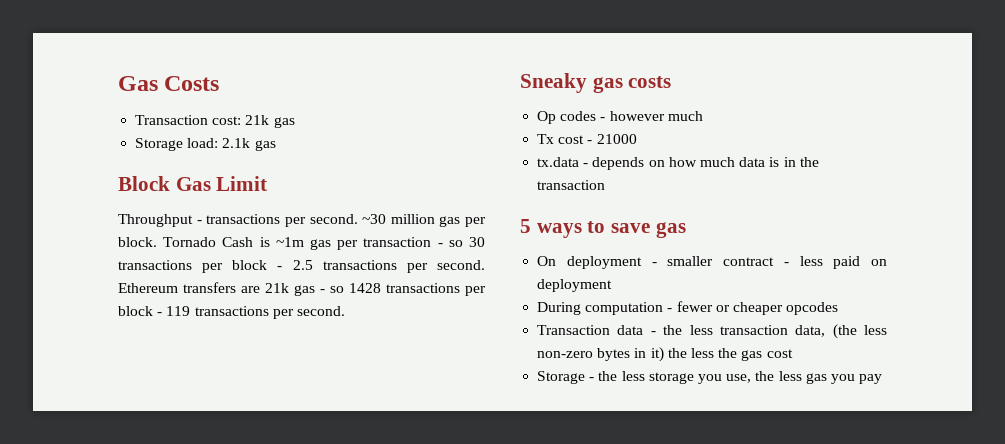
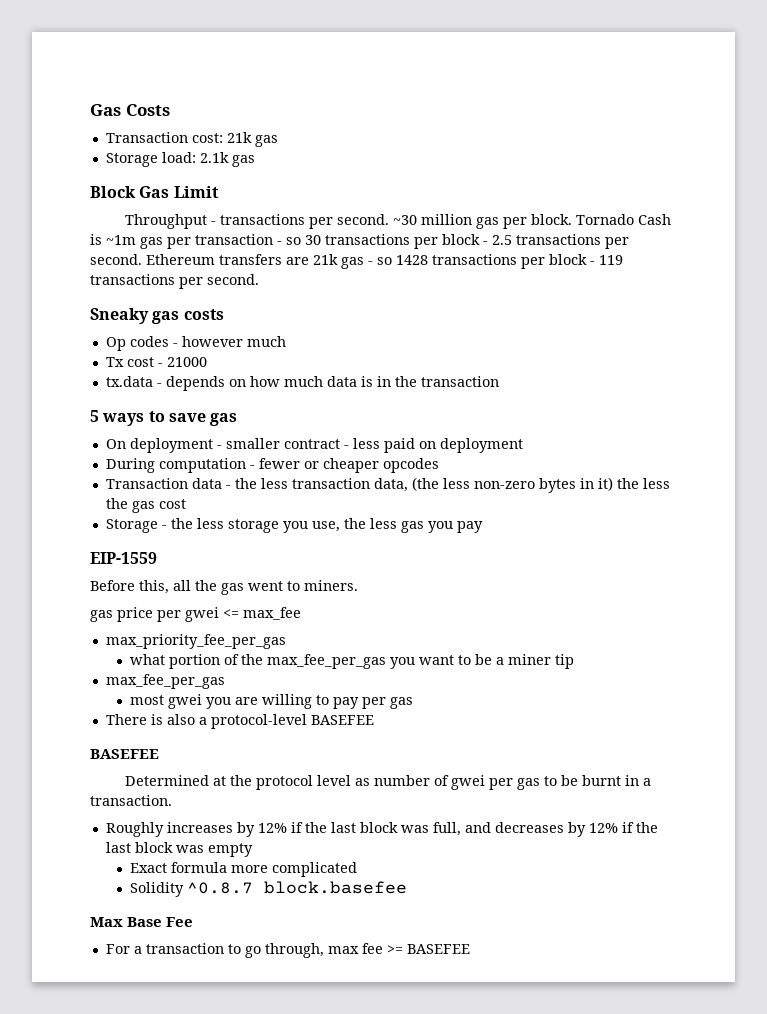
(883, 379) none -> [90,552,157,564] [90,580,358,595] [90,607,301,622] [105,634,286,649] [130,654,575,669] [105,674,225,689] [130,694,414,709] [105,714,374,729] [90,749,159,759] [125,775,652,790] [90,795,172,806] [105,822,658,837] [105,842,253,857] [130,862,358,877] [130,881,408,897] [90,917,194,927] [105,943,470,958] // EIP-1559 // Before this, all the gas went to miners. // gas price per gwei <= max_fee // max_priority_fee_per_gas // what portion of the max_fee_per_gas you want to be a miner tip // max_fee_per_gas // most gwei you are willing to pay per gas // There is also a protocol-level BASEFEE // BASEFEE // Determined at the protocol level as number of gwei per gas to be burnt in a transaction. // Roughly increases by 12% if the last block was full, and decreases by 12% if the last block was empty // Exact formula more complicated // Solidity ^0.8.7 block.basefee // Max Base Fee // For a transaction to go through, max fee >= BASEFEE

